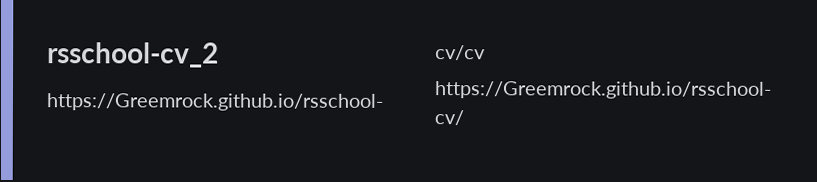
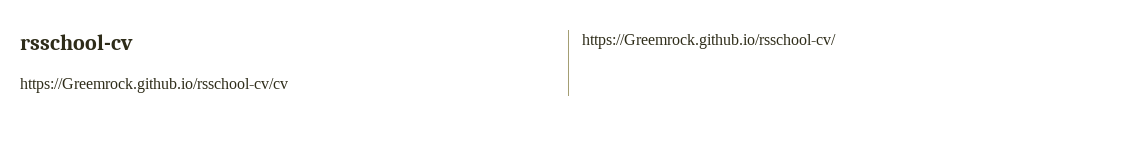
[47,42,219,68] rsschool-cv_2 -> [20,34,133,50] rsschool-cv

